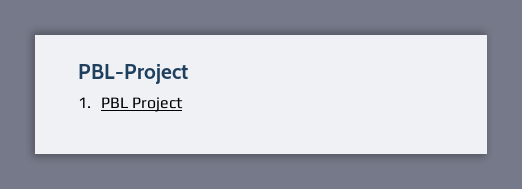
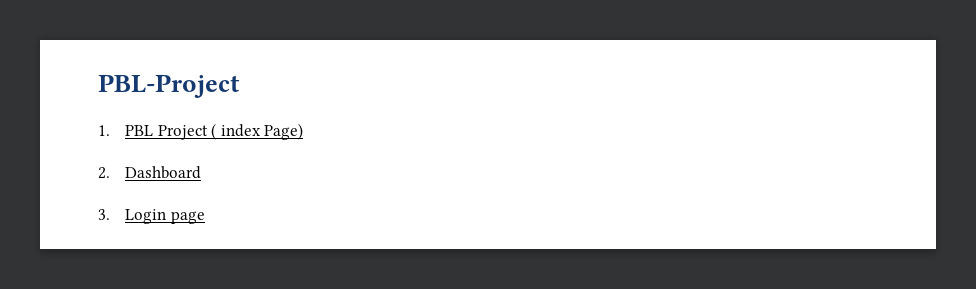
(183, 104) none -> [211,123,304,140] [98,166,201,179] [98,209,205,224] ( index Page) // 2. Dashboard // 3. Login page

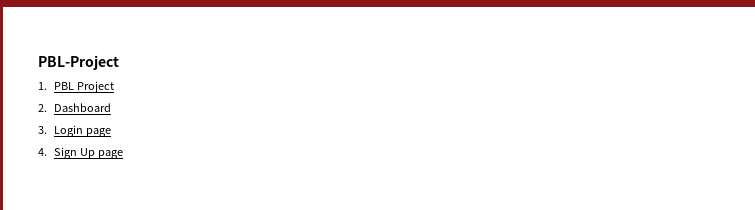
[211,123,304,140] ( index Page) -> (114, 87) none
(205, 217) none -> [38,147,123,159] // 4. Sign Up page

